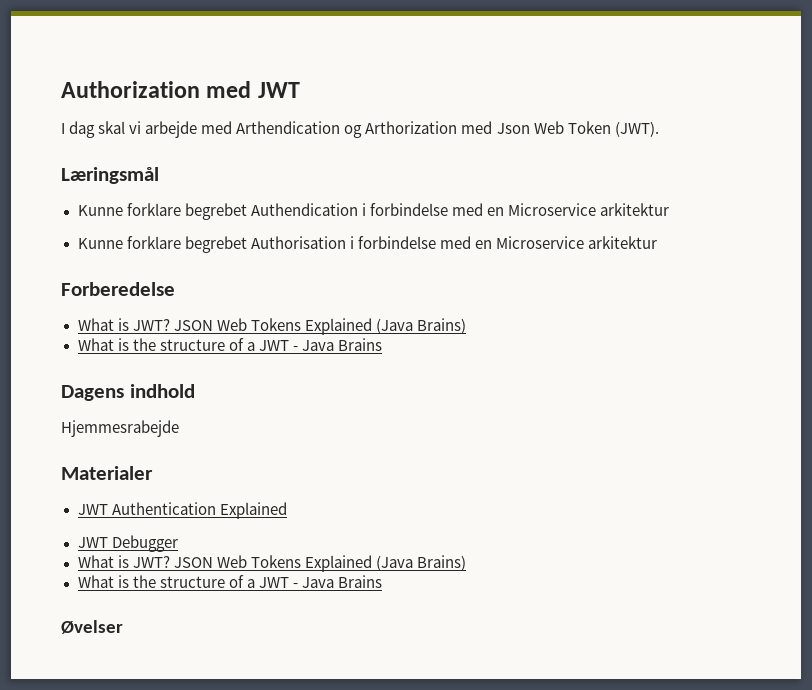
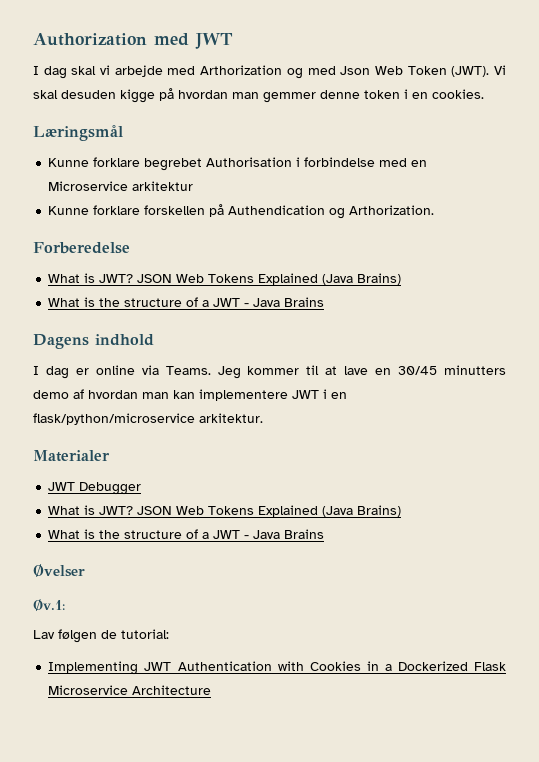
[236,121,458,138] Arthendication og Arthorization -> [200,65,303,79] Arthorization og
[61,167,159,184] [77,203,669,220] // Læringsmål // Kunne forklare begrebet Authendication i forbindelse med en Microservice arkitektur -> [493,65,506,75] [33,88,484,103] [33,125,123,141] Vi skal desuden kigge på hvordan man gemmer denne token i en cookies. // Læringsmål
(657, 242) none -> [48,204,435,219] // Kunne forklare forskellen på Authendication og Arthorization.
[61,420,179,437] [61,466,153,480] [77,502,287,519] Hjemmesrabejde // Materialer // JWT Authentication Explained -> [33,365,506,379] [33,389,347,401] [33,413,263,425] [33,450,110,462] I dag er online via Teams. Jeg kommer til at lave en 30/45 minutters demo af hvordan man kan implementere JWT i en flask/python/microservice arkitektur. // Materialer
(123, 627) none -> [33,599,65,611] [33,629,169,643] [48,661,506,675] [48,685,212,695] // Øv.1: // Lav følgen de tutorial: // Implementing JWT Authentication with Cookies in a Dockerized Flask Microservice Architecture

